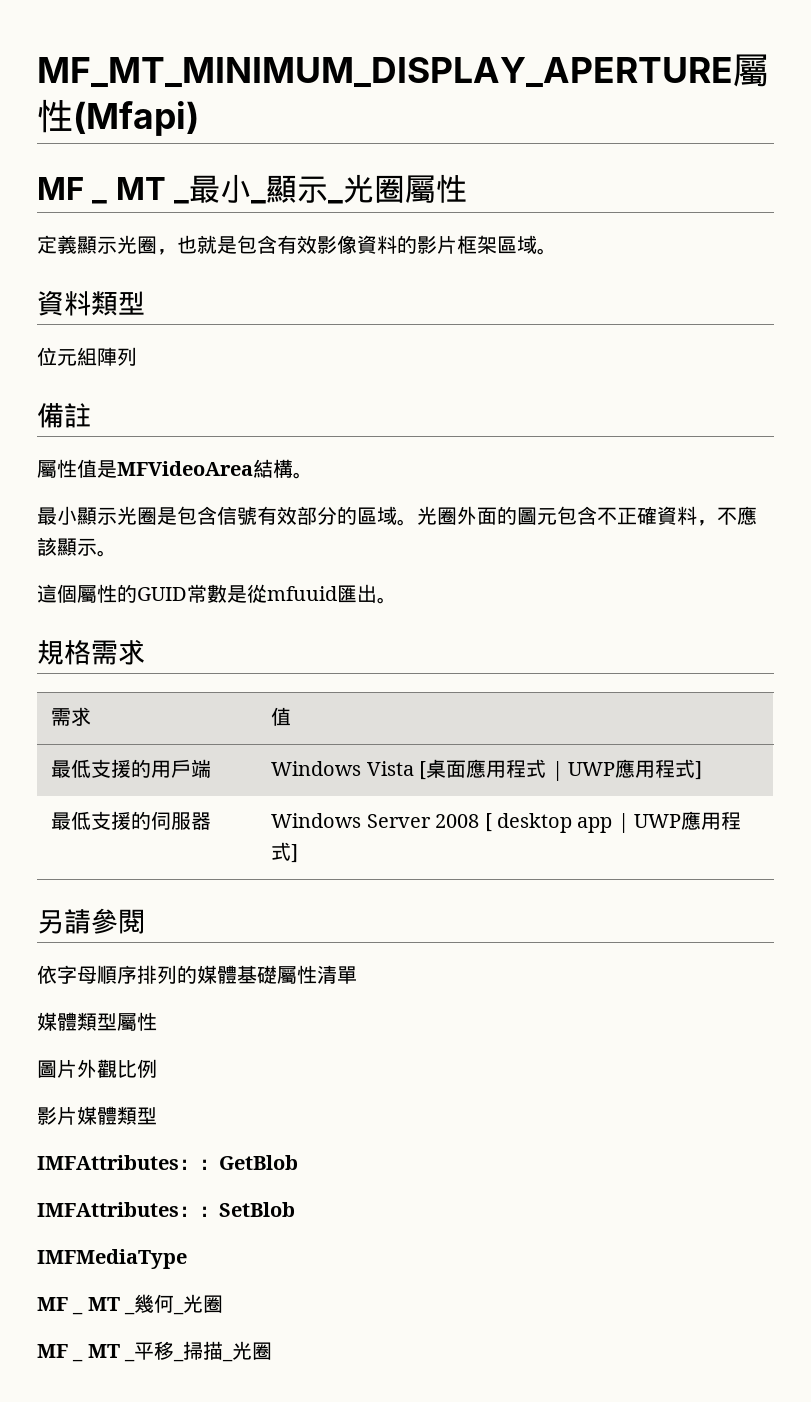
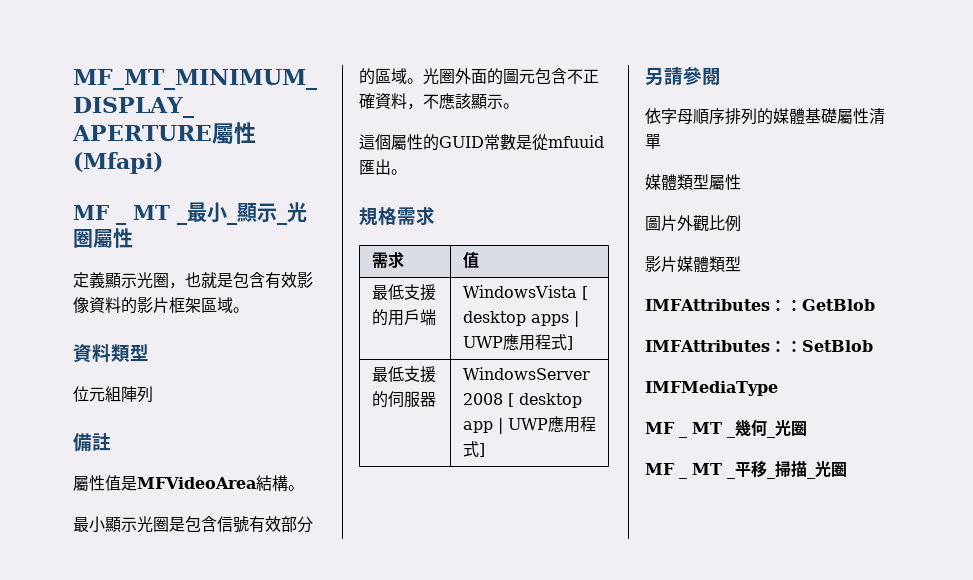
[271,759,547,780] Windows Vista [桌面應用程式 -> [462,285,588,300] [462,311,569,326] WindowsVista [ desktop apps
[271,813,431,828] Windows Server -> [462,367,590,380] WindowsServer

